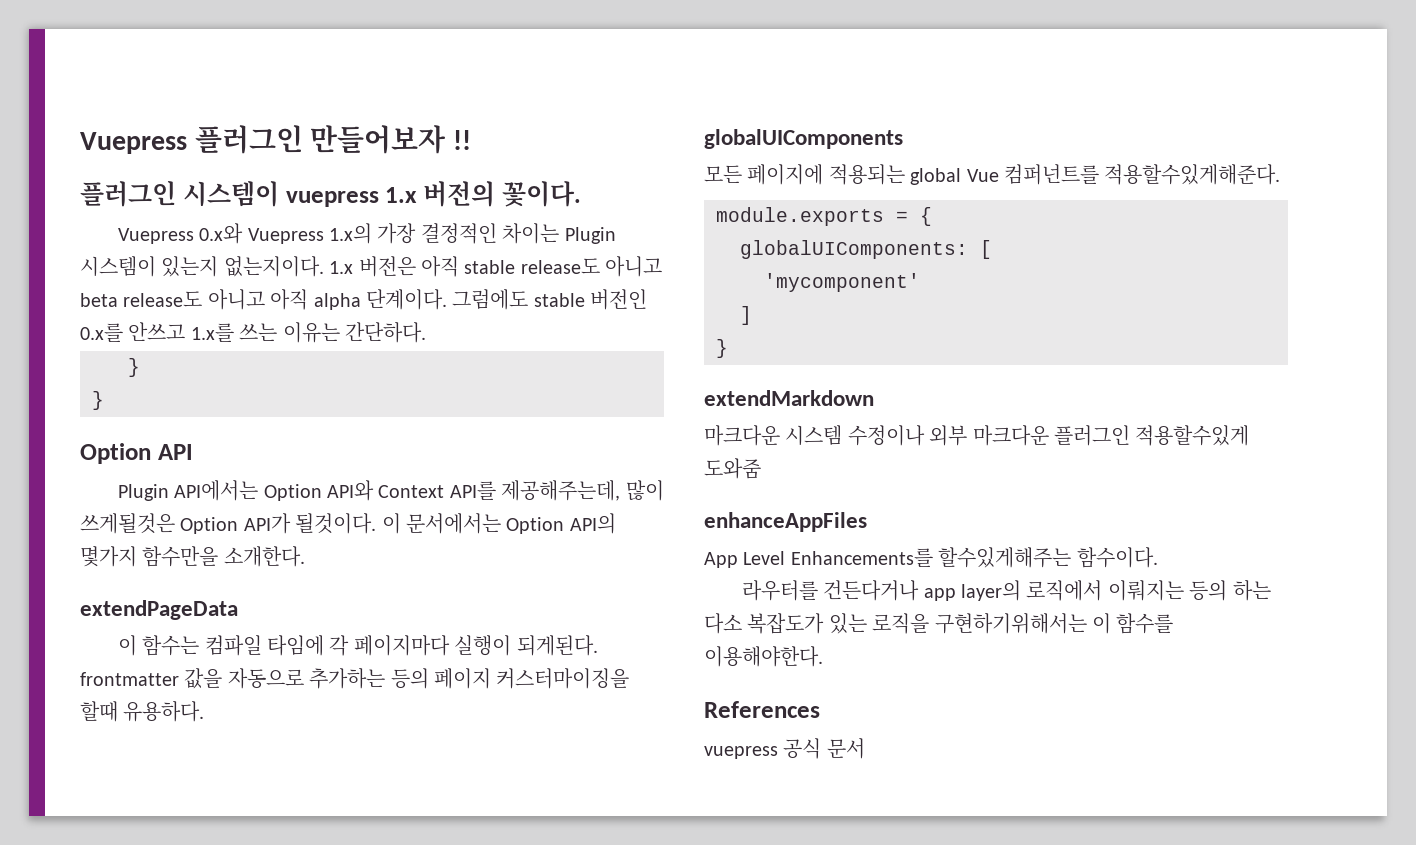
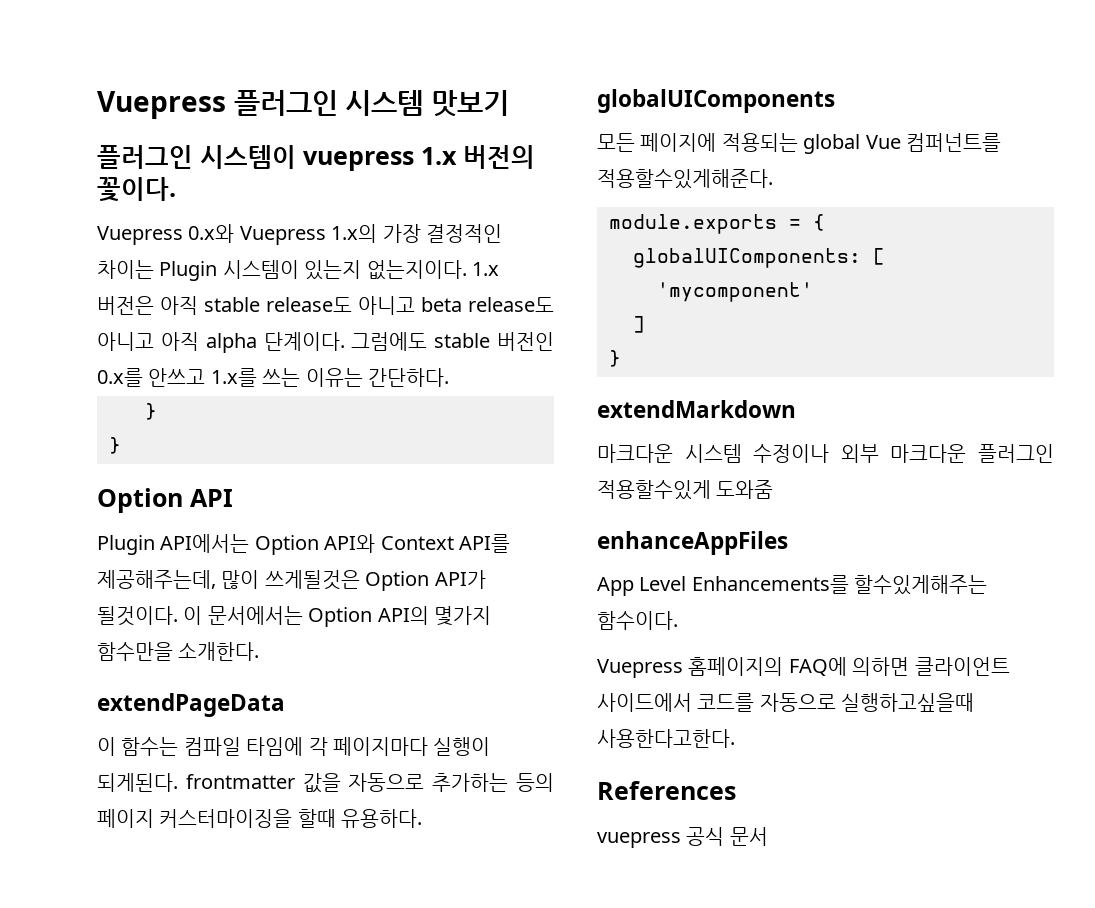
[310,125,471,154] 만들어보자 !! -> [345,90,509,117] 시스템 맛보기
[741,580,1271,601] [704,613,1174,634] [704,646,823,667] 라우터를 건든다거나 app layer의 로직에서 이뤄지는 등의 하는 다소 복잡도가 있는 로직을 구현하기위해서는 이 함수를 이용해야한다. -> [597,657,1010,678] [597,693,975,712] [597,729,735,748] Vuepress 홈페이지의 FAQ에 의하면 클라이언트 사이드에서 코드를 자동으로 실행하고싶을때 사용한다고한다.

